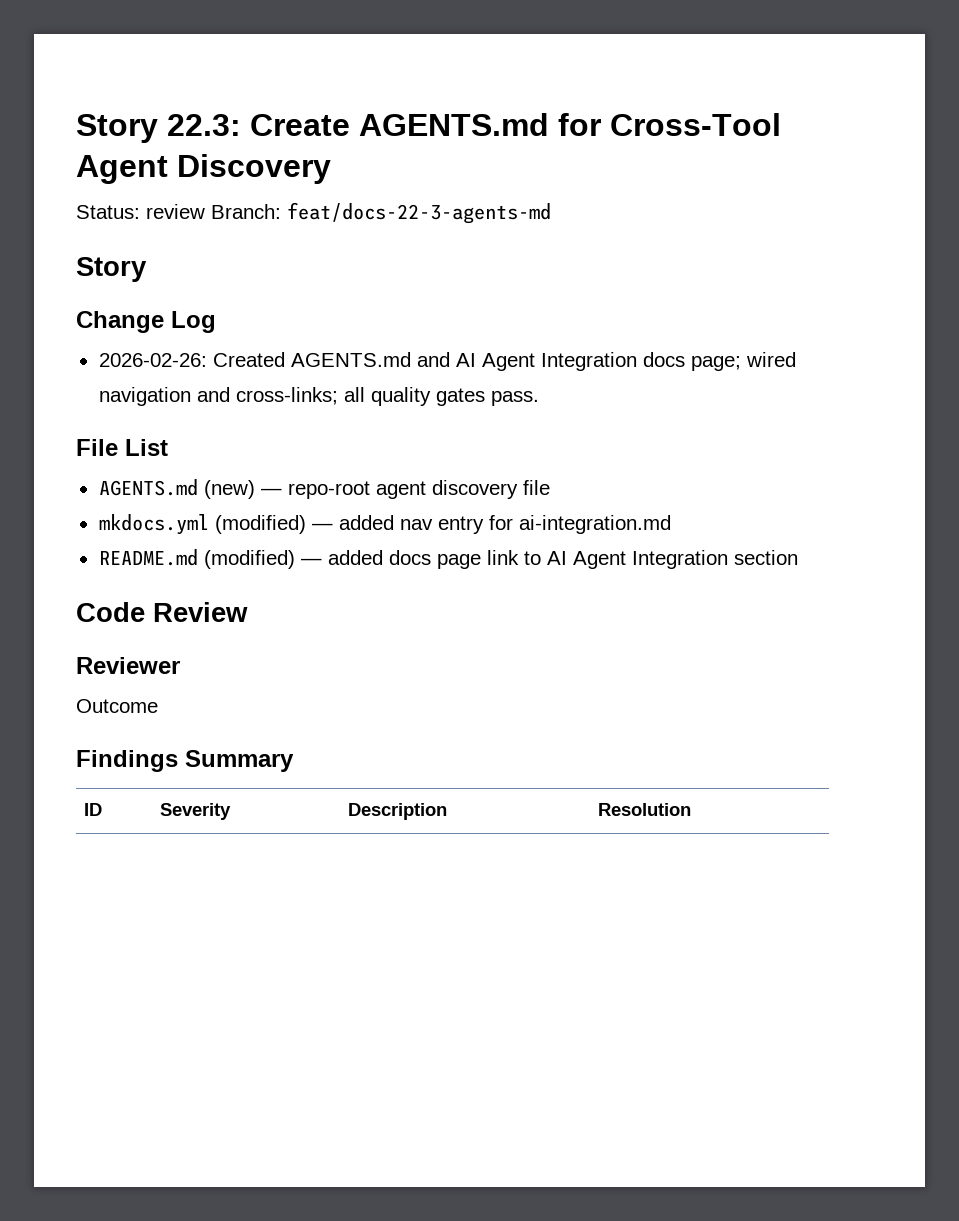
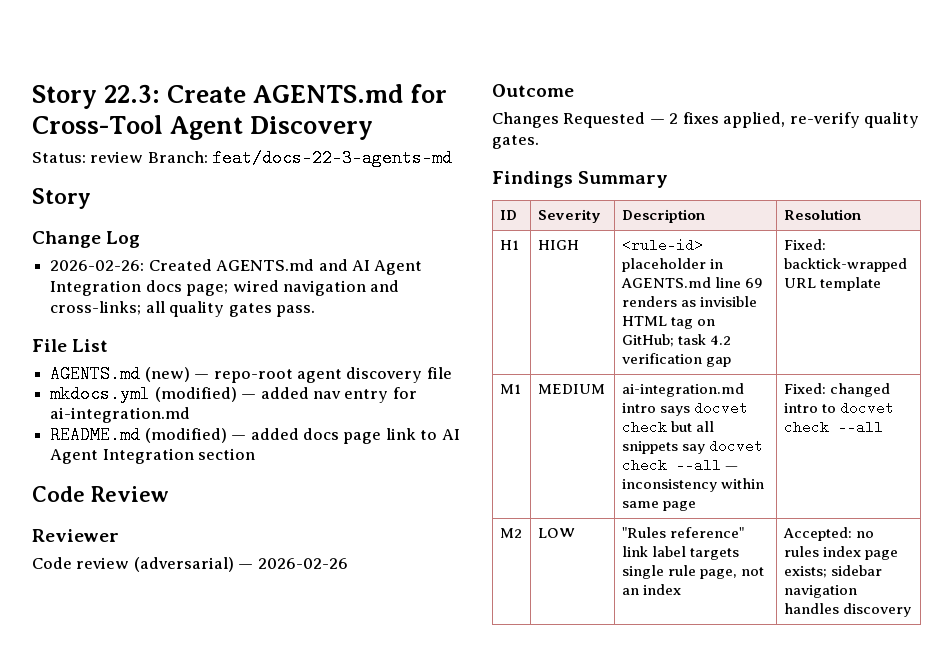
[76,699,158,713] Outcome -> [32,557,348,572] [492,84,574,97] [492,112,920,128] [492,135,539,149] Code review (adversarial) — 2026-02-26 // Outcome // Changes Requested — 2 fixes applied, re-verify quality gates.
(692, 809) none -> [499,240,519,250] [537,240,579,250] [621,238,703,252] [621,258,724,272] [620,277,764,288] [621,296,758,307] [621,316,716,329] [621,334,732,347] [621,353,732,367] [783,239,826,250] [783,258,907,272] [783,277,882,291] [499,384,521,394] [537,384,605,394] [621,383,744,397] [621,401,749,416] [621,420,715,434] [621,439,764,454] [621,458,739,472] [621,478,765,492] [621,501,697,511] [783,383,891,397] [783,401,895,415] [783,420,883,434] [499,528,522,538] [537,528,575,538] [621,527,745,538] [621,546,740,560] [621,565,765,579] [621,584,682,595] [782,527,875,541] [783,546,899,560] [783,565,883,578] [783,585,857,598] [783,603,912,617] // H1 | HIGH | <rule-id> placeholder in AGENTS.md line 69 renders as invisible HTML tag on GitHub; task 4.2 verification gap | Fixed: backtick-wrapped URL template // M1 | MEDIUM | ai-integration.md intro says docvet check but all snippets say docvet check --all — inconsistency within same page | Fixed: changed intro to docvet check --all // M2 | LOW | "Rules reference" link label targets single rule page, not an index | Accepted: no rules index page exists; sidebar navigation handles discovery

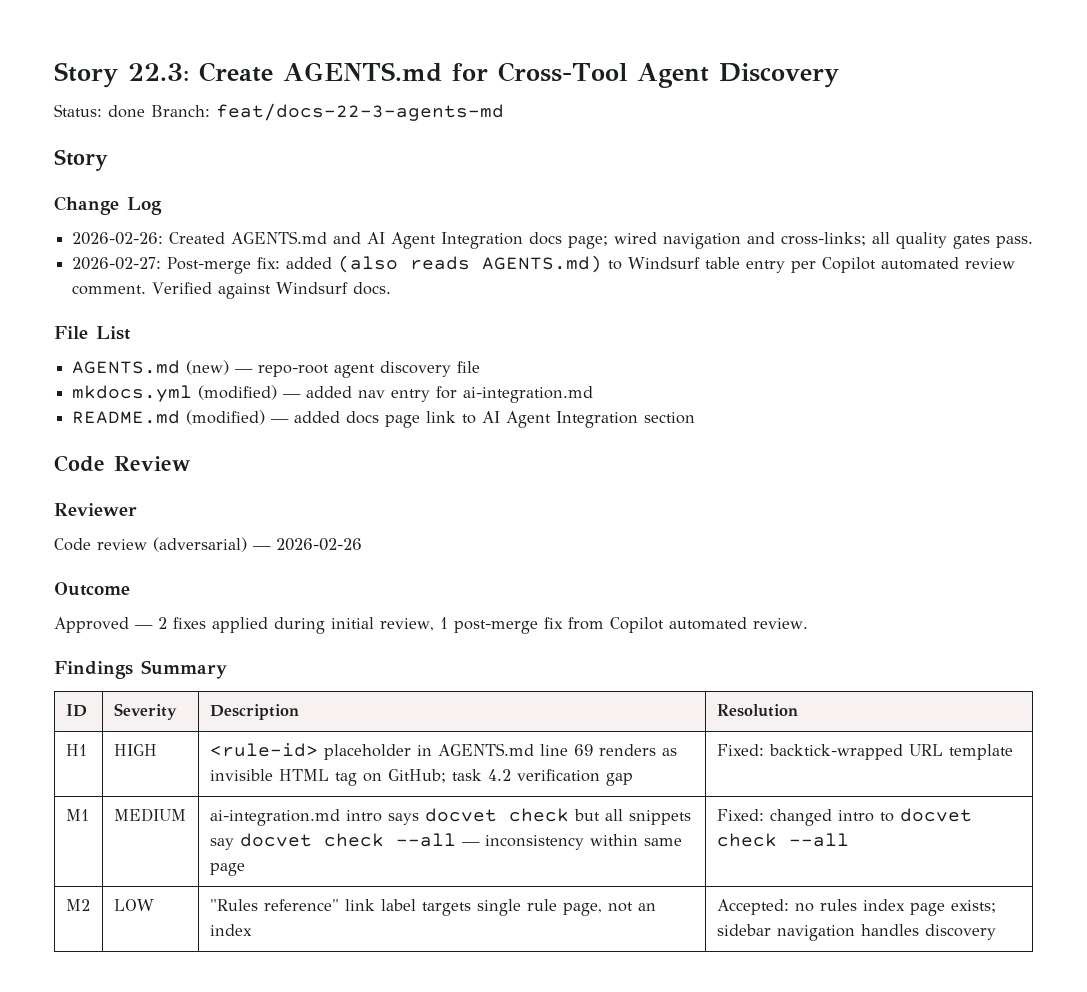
[90,151,144,163] review -> [108,105,145,118] done
(315, 311) none -> [72,255,1016,274] [72,282,392,299] // 2026-02-27: Post-merge fix: added (also reads AGENTS.md) to Windsurf table entry per Copilot automated review comment. Verified against Windsurf docs.
[492,112,646,128] Changes Requested -> [54,617,129,633] Approved
[723,112,920,128] [492,135,539,149] applied, re-verify quality gates. -> [212,617,808,634] applied during initial review, 1 post-merge fix from Copilot automated review.

